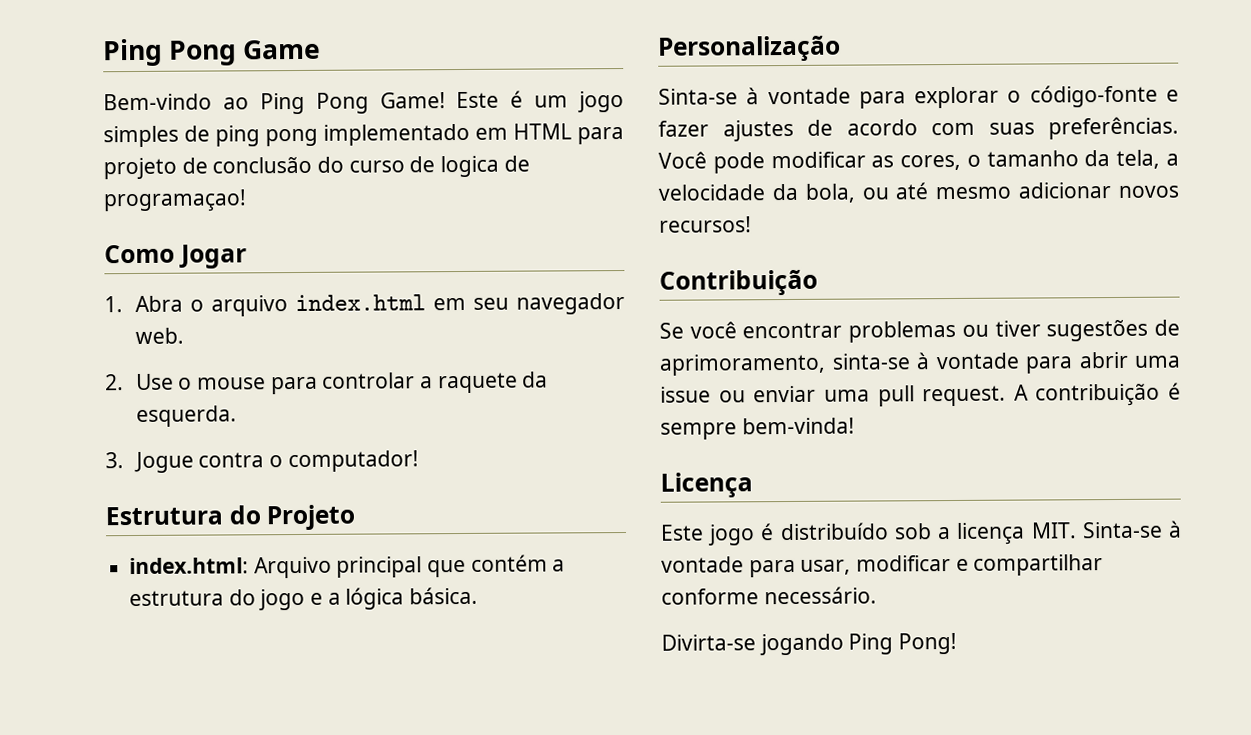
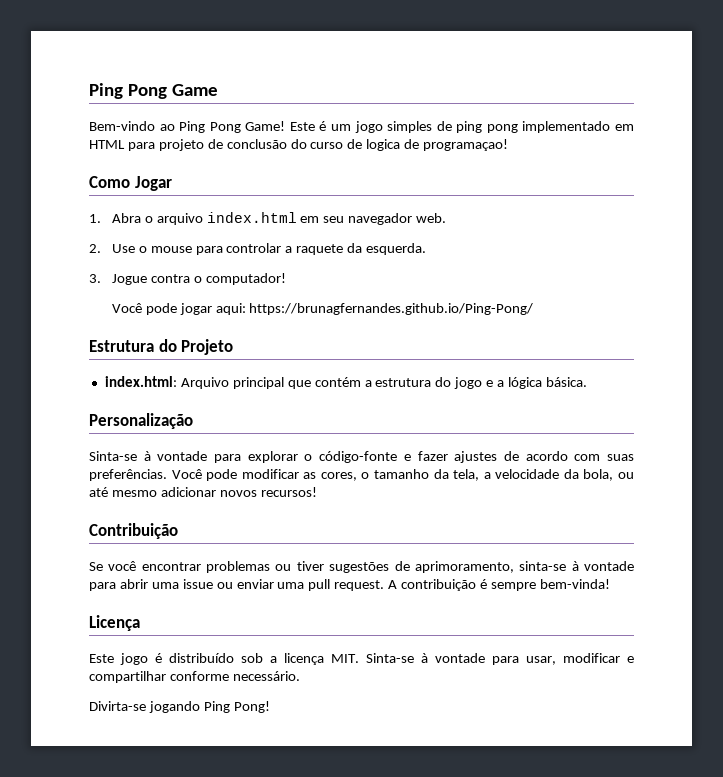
(419, 461) none -> [111,303,534,315] // Você pode jogar aqui: https://brunagfernandes.github.io/Ping-Pong/

